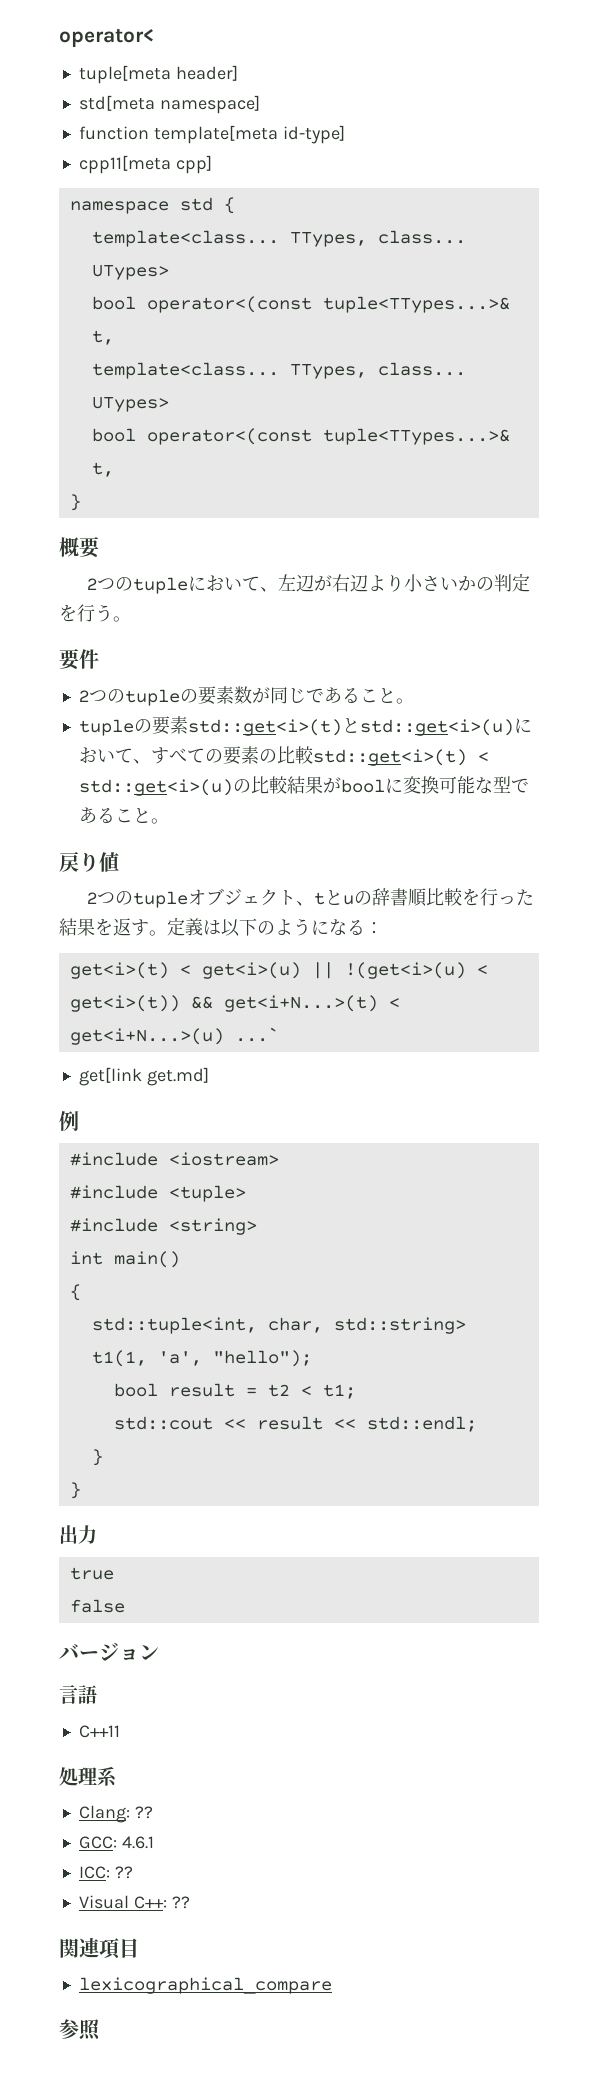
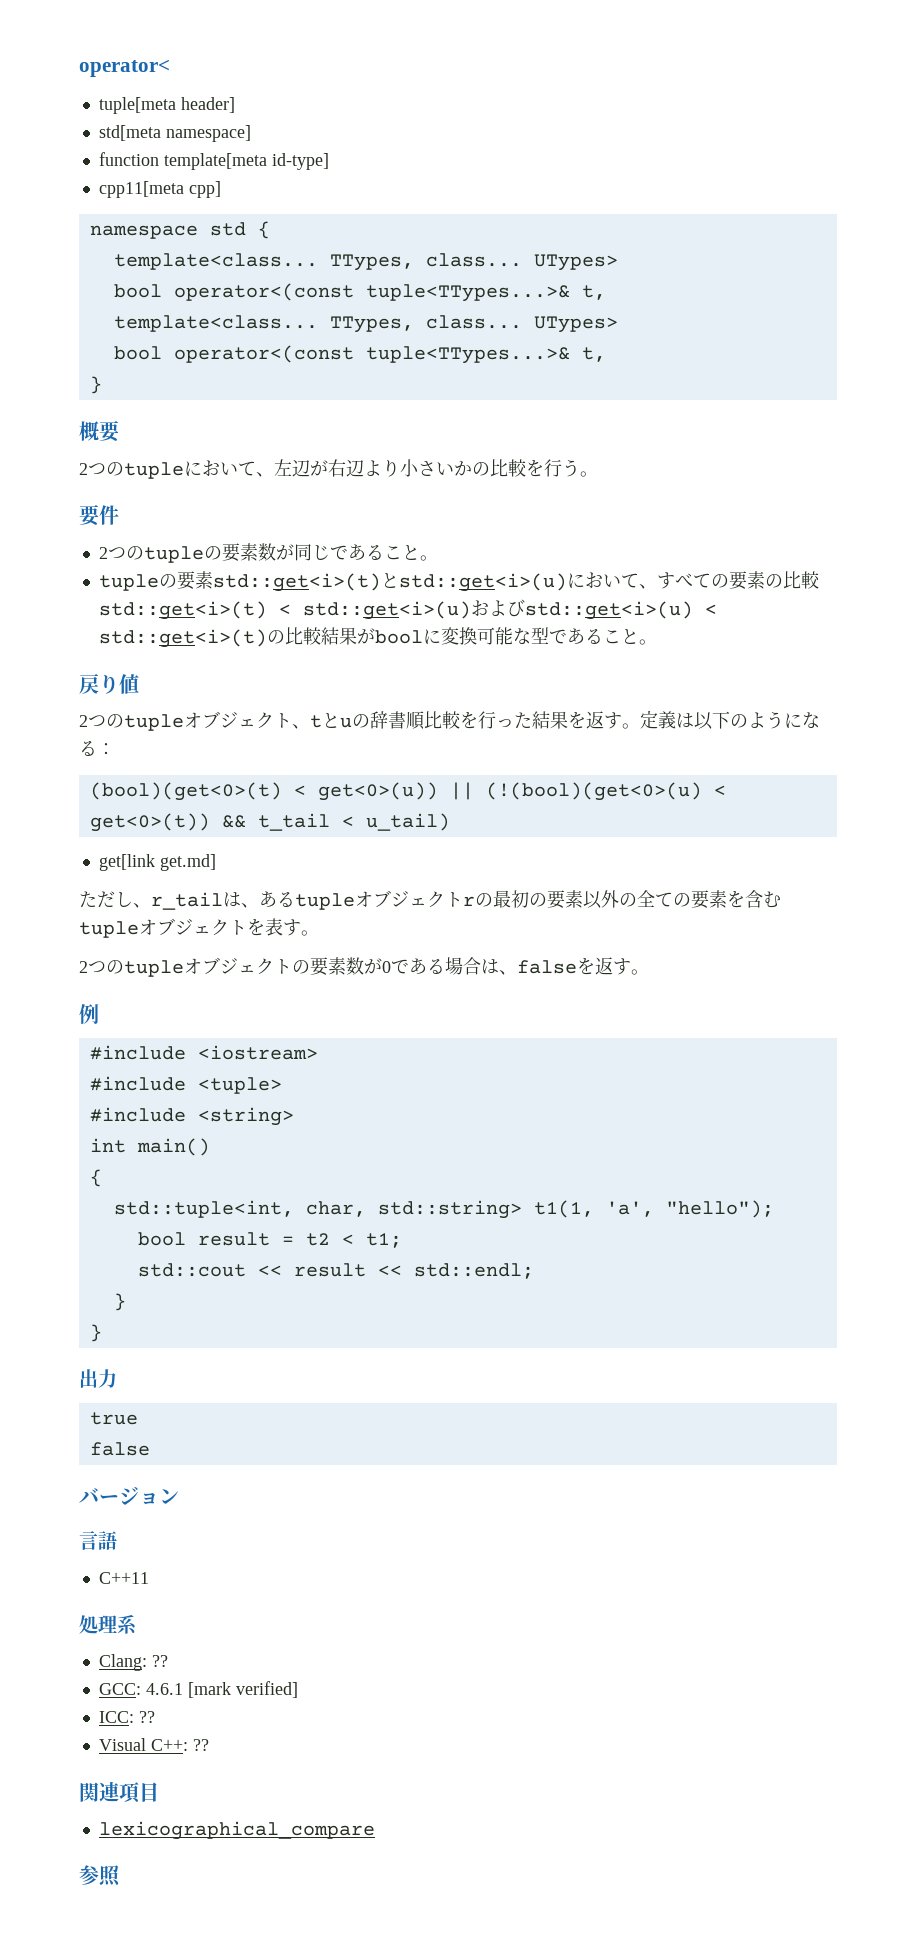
[494,573,531,592] 判定 -> [490,459,527,477] 比較
(233, 787) none -> [470,599,717,620] [98,629,267,648] およびstd::get<i>(u) < std::get<i>(t)
[69,962,488,979] [69,995,400,1012] [69,1027,279,1045] [78,1067,209,1086] get<i>(t) < get<i>(u) || !(get<i>(u) < get<i>(t)) && get<i+N...>(t) < get<i+N...>(u) ...` // get[link get.md] -> [89,782,726,801] [89,813,450,832] [98,854,216,871] [79,890,781,910] [79,918,319,938] [79,957,649,977] (bool)(get<0>(t) < get<0>(u)) || (!(bool)(get<0>(u) < get<0>(t)) && t_tail < u_tail) // get[link get.md] // ただし、r_tailは、あるtupleオブジェクトrの最初の要素以外の全ての要素を含むtupleオブジェクトを表す。 // 2つのtupleオブジェクトの要素数が0である場合は、falseを返す。
(154, 1842) none -> [187,1681,298,1698] [mark verified]

